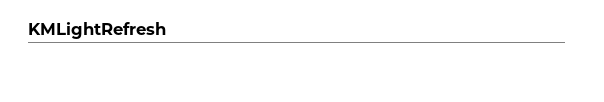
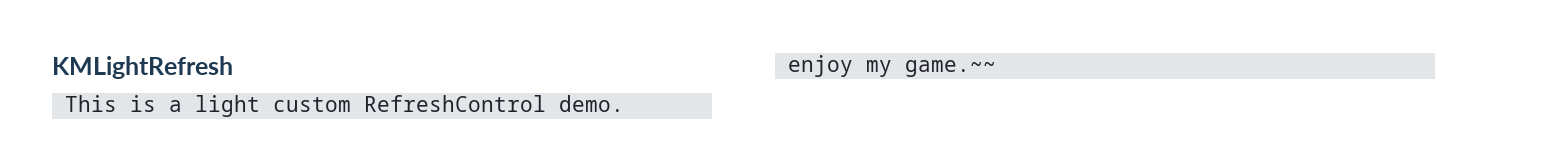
(166, 30) none -> [64,95,624,117] [787,55,996,77] // This is a light custom RefreshControl demo. enjoy my game.~~

